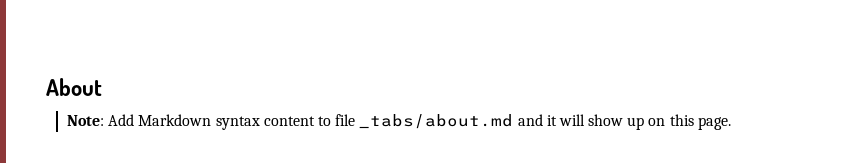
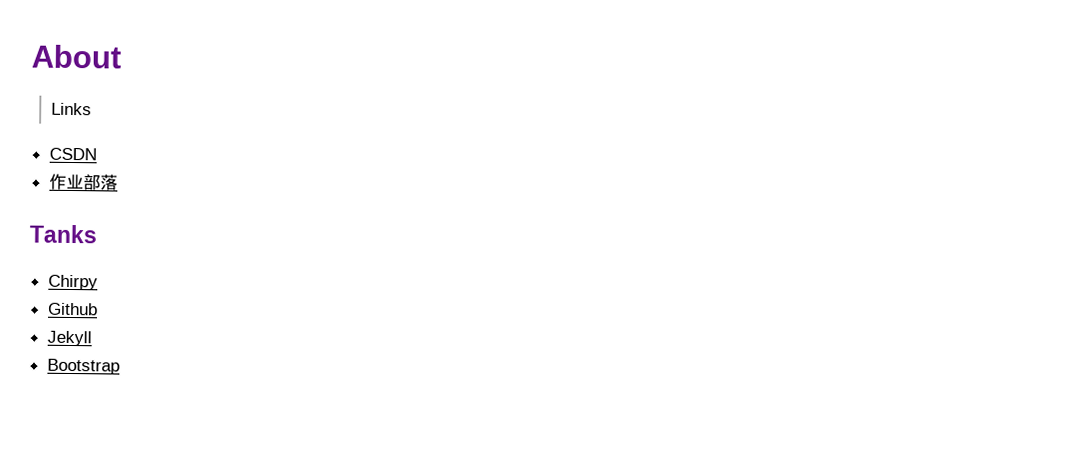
[67,114,731,130] Note: Add Markdown syntax content to file _tabs/about.md and it will show up on this page. -> [50,102,92,116] [48,147,97,161] [48,173,118,191] [29,224,97,244] [47,274,98,291] [47,302,98,316] [46,330,92,347] [46,358,120,375] Links // CSDN // 作业部落 // Tanks // Chirpy // Github // Jekyll // Bootstrap

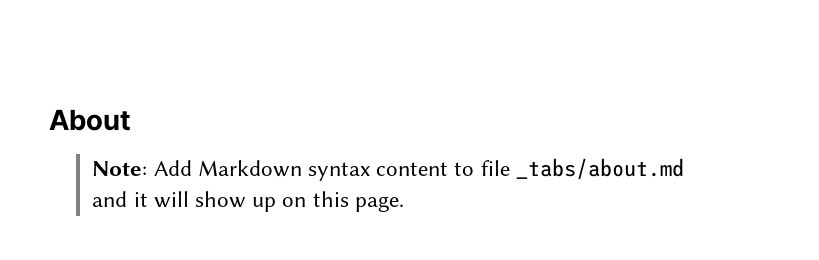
[50,102,92,116] [48,147,97,161] [48,173,118,191] [29,224,97,244] [47,274,98,291] [47,302,98,316] [46,330,92,347] [46,358,120,375] Links // CSDN // 作业部落 // Tanks // Chirpy // Github // Jekyll // Bootstrap -> [92,158,684,181] [92,191,404,212] Note: Add Markdown syntax content to file _tabs/about.md and it will show up on this page.

